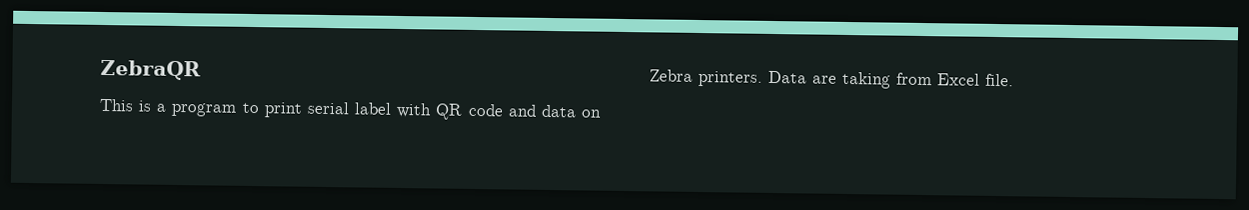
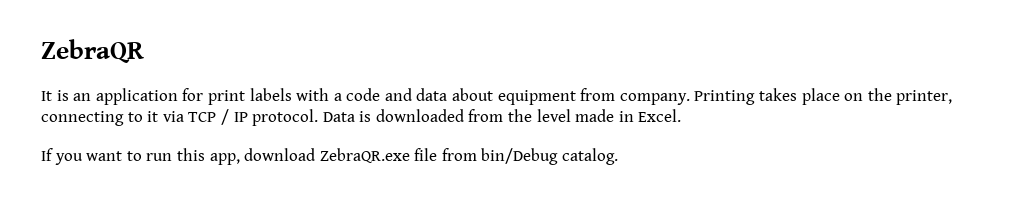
[99,98,601,120] [649,69,1014,89] This is a program to print serial label with QR code and data on Zebra printers. Data are taking from Excel file. -> [41,88,953,105] [41,109,682,126] [41,148,619,165] It is an application for print labels with a code and data about equipment from company. Printing takes place on the printer, connecting to it via TCP / IP protocol. Data is downloaded from the level made in Excel. // If you want to run this app, download ZebraQR.exe file from bin/Debug catalog.

